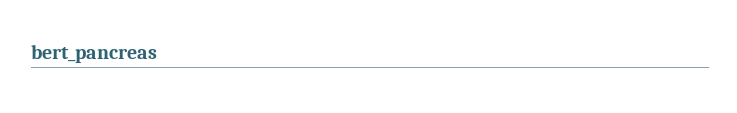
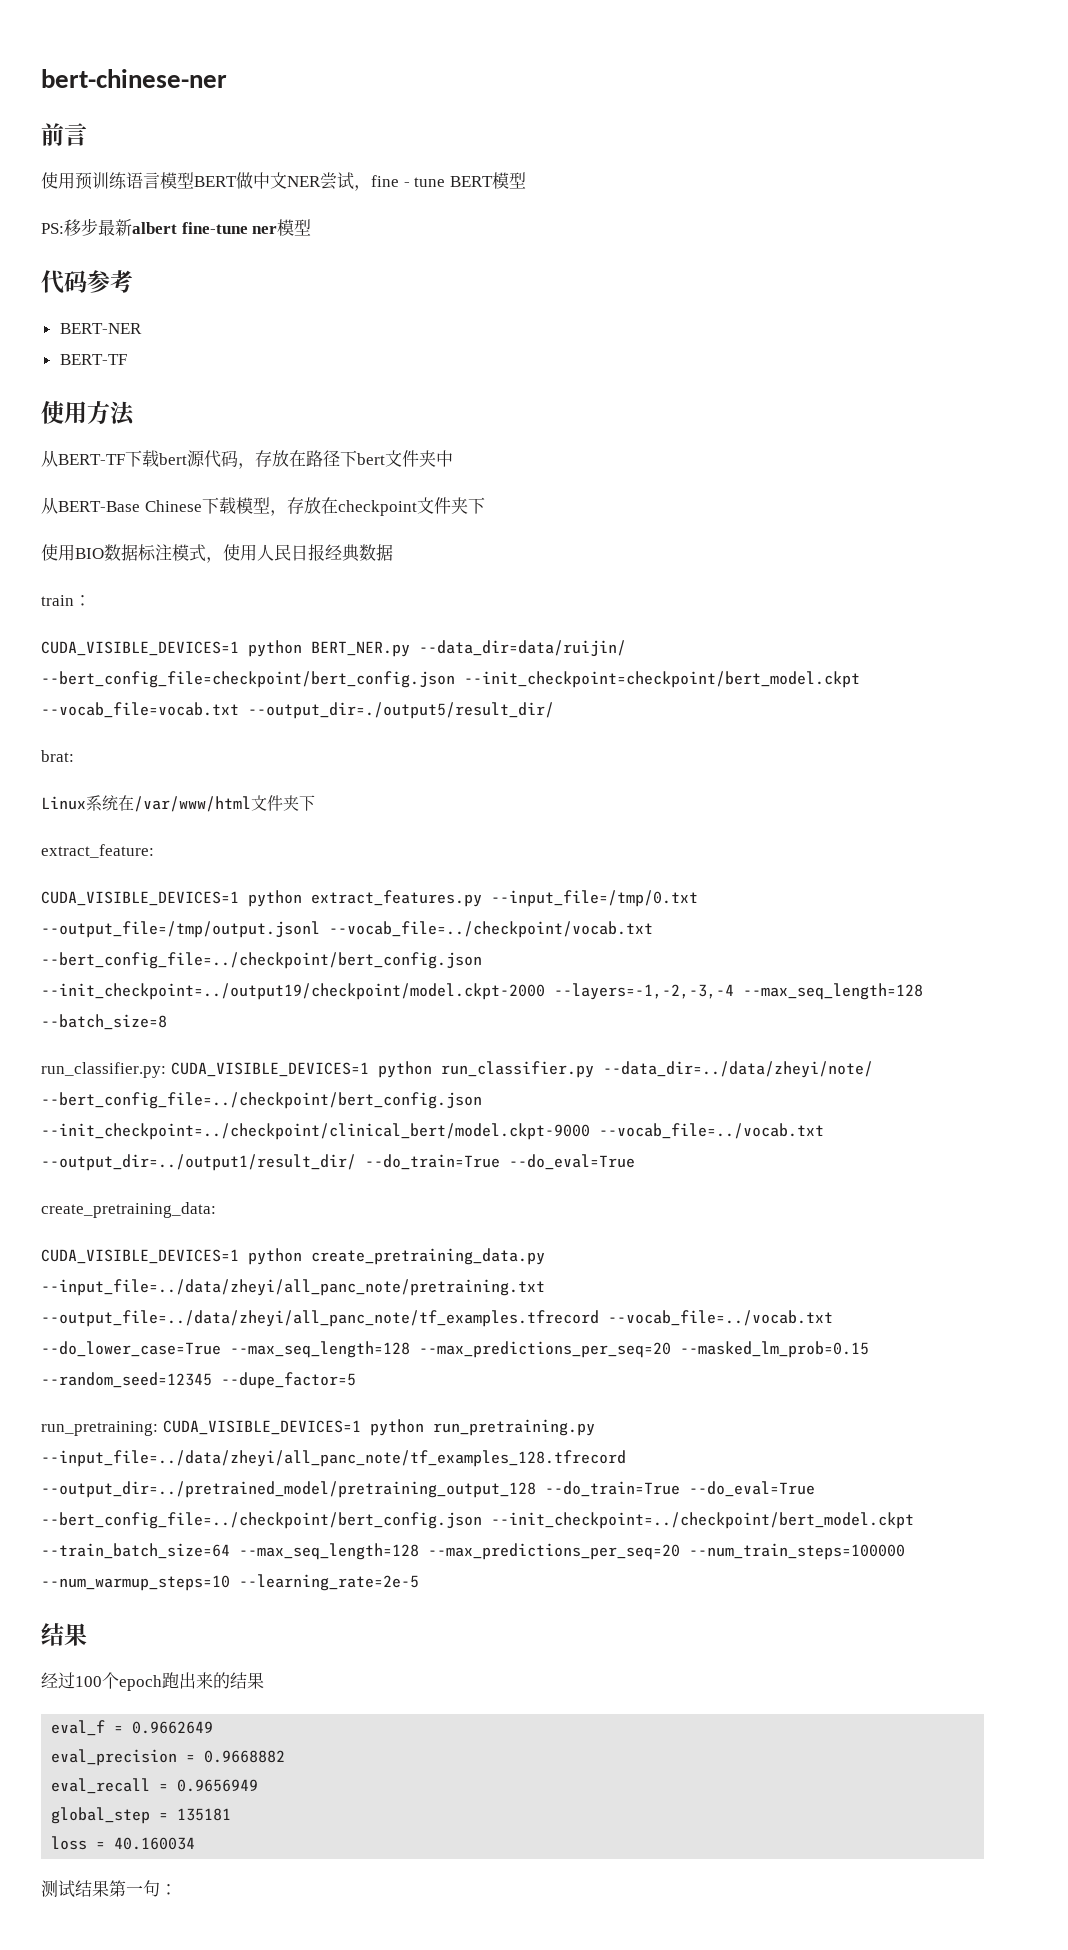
[31,44,157,63] bert_pancreas -> [41,69,227,88] [41,123,87,146] [41,172,526,191] [41,218,312,236] [41,270,133,294] [59,323,142,334] [59,354,127,365] [41,401,135,426] [41,450,453,469] [41,497,485,516] [41,544,393,563] [41,595,91,606] [41,640,626,657] [41,671,860,688] [41,702,554,719] [41,750,74,762] [41,795,315,812] [41,844,154,858] [41,890,698,907] [41,921,653,938] [41,952,482,969] [41,983,923,1000] [41,1014,167,1030] [41,1061,873,1078] [41,1092,482,1109] [41,1123,824,1140] [41,1154,635,1171] [41,1202,216,1218] [41,1248,545,1265] [41,1279,545,1296] [41,1310,833,1327] [41,1341,869,1358] [41,1372,356,1389] [41,1419,595,1436] [41,1450,626,1467] [41,1481,815,1498] [41,1512,914,1529] [41,1543,905,1560] [41,1574,419,1591] [41,1623,87,1646] [41,1672,264,1691] [51,1720,214,1736] [51,1749,286,1766] [51,1778,259,1794] [51,1807,232,1824] [51,1836,196,1850] [41,1880,177,1898] bert-chinese-ner // 前言 // 使用预训练语言模型BERT做中文NER尝试，fine - tune BERT模型 // PS:移步最新albert fine-tune ner模型 // 代码参考 // BERT-NER // BERT-TF // 使用方法 // 从BERT-TF下载bert源代码，存放在路径下bert文件夹中 // 从BERT-Base Chinese下载模型，存放在checkpoint文件夹下 // 使用BIO数据标注模式，使用人民日报经典数据 // train： // CUDA_VISIBLE_DEVICES=1 python BERT_NER.py --data_dir=data/ruijin/ --bert_config_file=checkpoint/bert_config.json --init_checkpoint=checkpoint/bert_model.ckpt --vocab_file=vocab.txt --output_dir=./output5/result_dir/ // brat: // Linux系统在/var/www/html文件夹下 // extract_feature: // CUDA_VISIBLE_DEVICES=1 python extract_features.py --input_file=/tmp/0.txt --output_file=/tmp/output.jsonl --vocab_file=../checkpoint/vocab.txt --bert_config_file=../checkpoint/bert_config.json --init_checkpoint=../output19/checkpoint/model.ckpt-2000 --layers=-1,-2,-3,-4 --max_seq_length=128 --batch_size=8 // run_classifier.py: CUDA_VISIBLE_DEVICES=1 python run_classifier.py --data_dir=../data/zheyi/note/ --bert_config_file=../checkpoint/bert_config.json --init_checkpoint=../checkpoint/clinical_bert/model.ckpt-9000 --vocab_file=../vocab.txt --output_dir=../output1/result_dir/ --do_train=True --do_eval=True // create_pretraining_data: // CUDA_VISIBLE_DEVICES=1 python create_pretraining_data.py --input_file=../data/zheyi/all_panc_note/pretraining.txt --output_file=../data/zheyi/all_panc_note/tf_examples.tfrecord --vocab_file=../vocab.txt --do_lower_case=True --max_seq_length=128 --max_predictions_per_seq=20 --masked_lm_prob=0.15 --random_seed=12345 --dupe_factor=5 // run_pretraining: CUDA_VISIBLE_DEVICES=1 python run_pretraining.py --input_file=../data/zheyi/all_panc_note/tf_examples_128.tfrecord --output_dir=../pretrained_model/pretraining_output_128 --do_train=True --do_eval=True --bert_config_file=../checkpoint/bert_config.json --init_checkpoint=../checkpoint/bert_model.ckpt --train_batch_size=64 --max_seq_length=128 --max_predictions_per_seq=20 --num_train_steps=100000 --num_warmup_steps=10 --learning_rate=2e-5 // 结果 // 经过100个epoch跑出来的结果 // eval_f = 0.9662649 // eval_precision = 0.9668882 // eval_recall = 0.9656949 // global_step = 135181 // loss = 40.160034 // 测试结果第一句：

